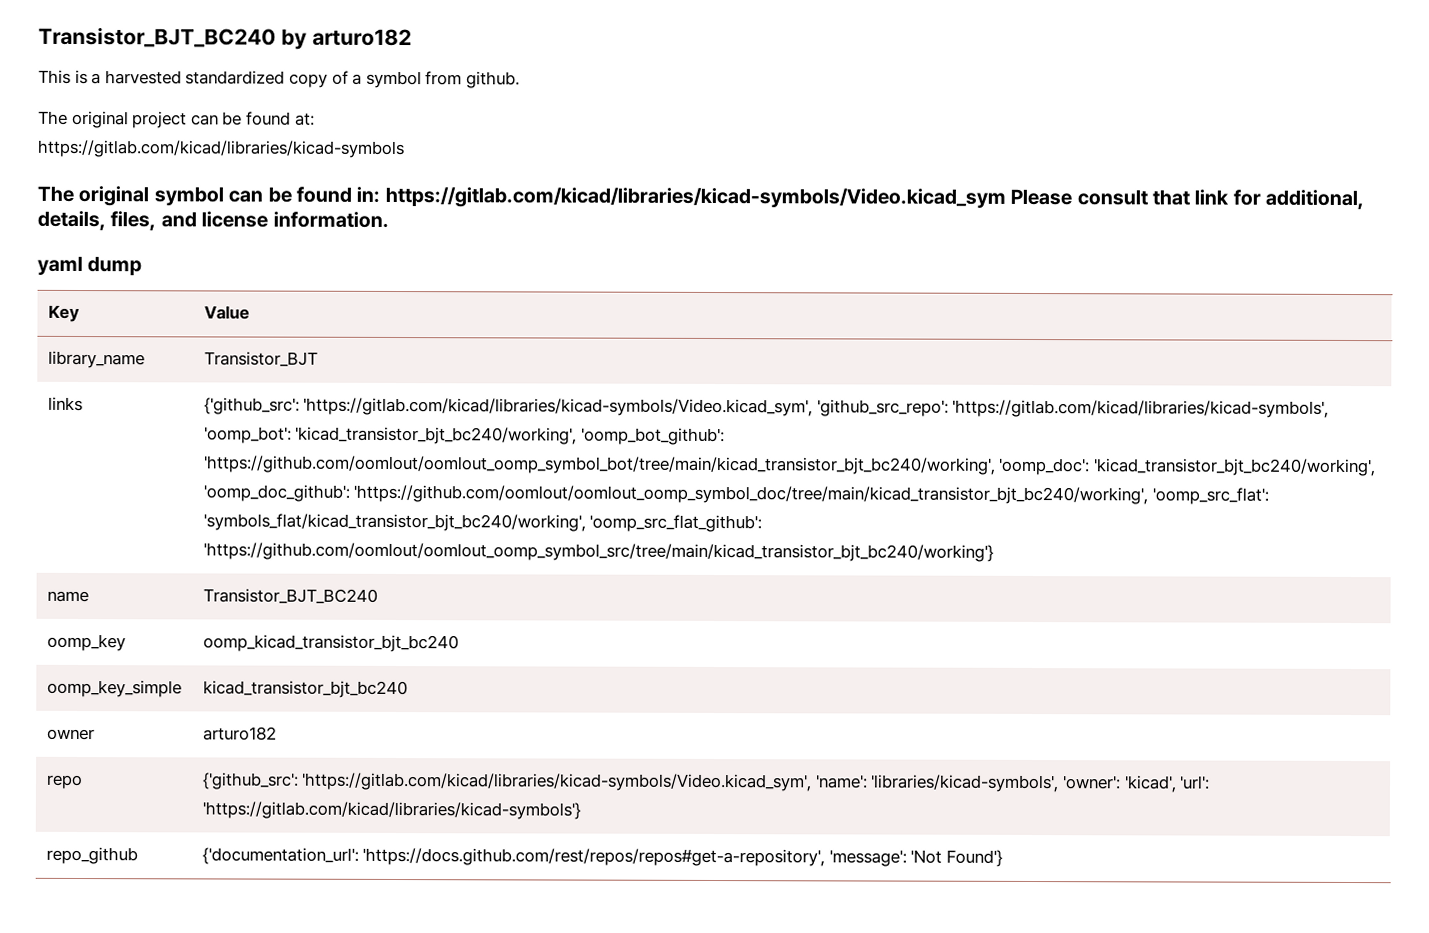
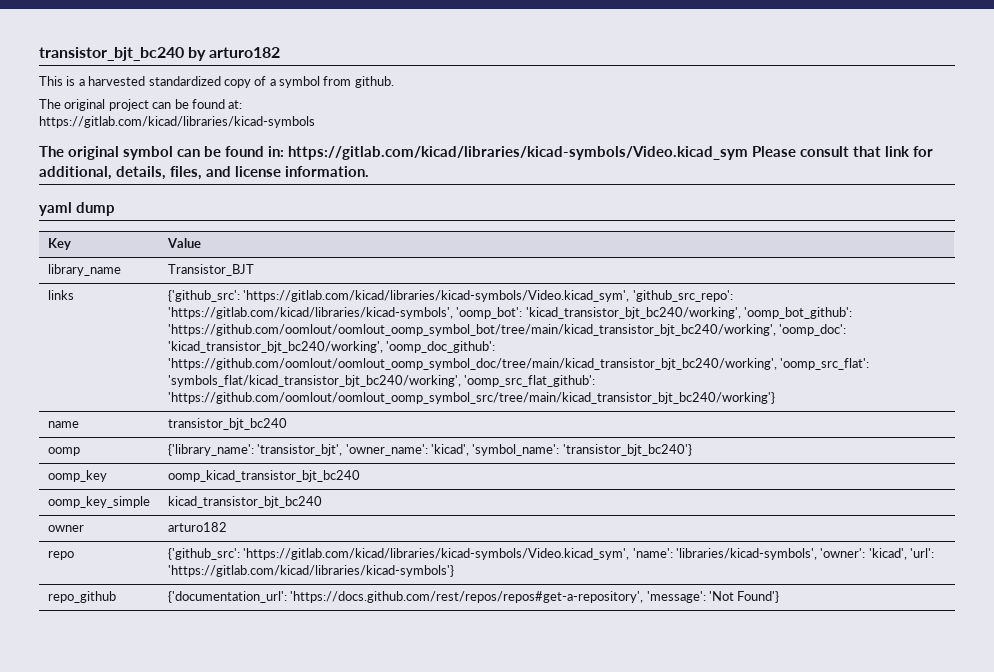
[38,26,276,48] Transistor_BJT_BC240 -> [39,47,184,61] transistor_bjt_bc240
[202,588,378,604] Transistor_BJT_BC240 -> [167,418,287,430] [47,447,80,456] [167,444,692,456] transistor_bjt_bc240 // oomp | {'library_name': 'transistor_bjt', 'owner_name': 'kicad', 'symbol_name': 'transistor_bjt_bc240'}

